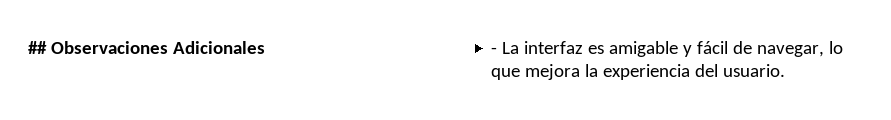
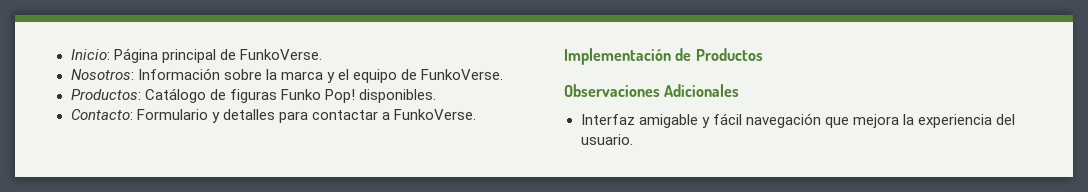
[28,41,265,54] [491,41,844,57] ## Observaciones Adicionales // - La interfaz es amigable y fácil de navegar, lo -> [70,48,322,63] [70,68,503,83] [70,88,436,103] [70,109,476,123] [564,48,763,65] [564,84,740,97] [580,113,821,128] Inicio: Página principal de FunkoVerse. // Nosotros: Información sobre la marca y el equipo de FunkoVerse. // Productos: Catálogo de figuras Funko Pop! disponibles. // Contacto: Formulario y detalles para contactar a FunkoVerse. // Implementación de Productos // Observaciones Adicionales // Interfaz amigable y fácil navegación

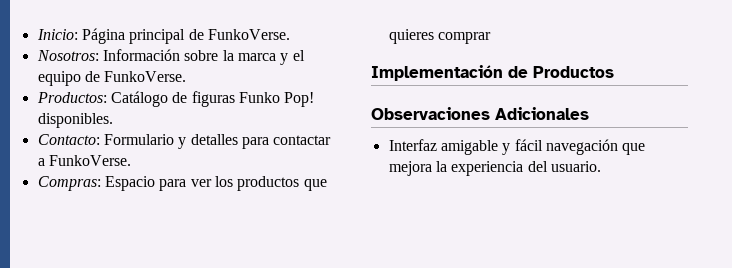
(476, 114) none -> [37,176,327,191] [388,29,491,44] // Compras: Espacio para ver los productos que quieres comprar

